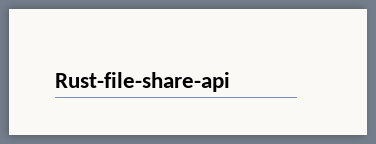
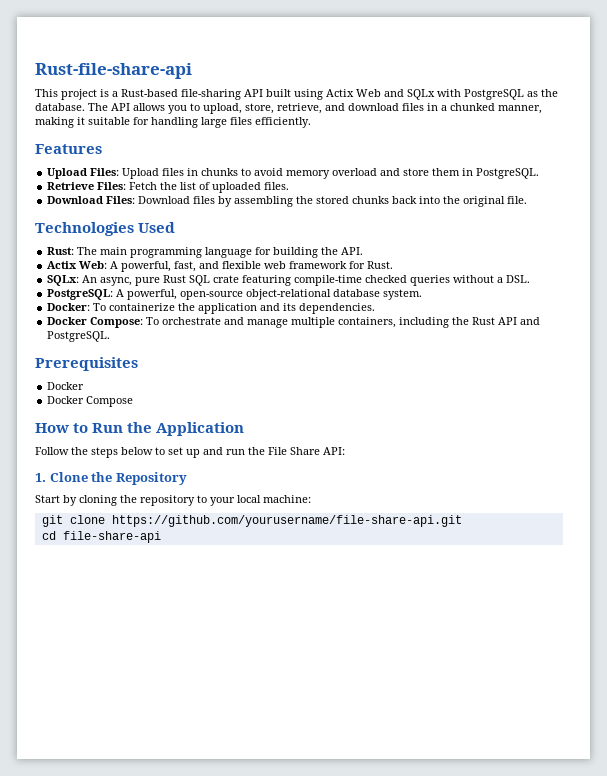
(230, 82) none -> [35,89,558,100] [35,103,542,114] [35,117,311,128] [35,144,102,154] [47,168,540,179] [47,182,290,193] [47,196,528,207] [35,222,176,236] [47,247,364,258] [47,261,394,272] [47,275,531,286] [47,289,423,300] [47,303,376,314] [47,317,541,328] [47,331,111,342] [35,357,138,371] [47,382,85,390] [47,396,134,407] [35,422,245,436] [35,447,345,458] [35,472,187,485] [35,495,311,506] [41,515,462,527] [41,531,161,543] // This project is a Rust-based file-sharing API built using Actix Web and SQLx with PostgreSQL as the database. The API allows you to upload, store, retrieve, and download files in a chunked manner, making it suitable for handling large files efficiently. // Features // Upload Files: Upload files in chunks to avoid memory overload and store them in PostgreSQL. // Retrieve Files: Fetch the list of uploaded files. // Download Files: Download files by assembling the stored chunks back into the original file. // Technologies Used // Rust: The main programming language for building the API. // Actix Web: A powerful, fast, and flexible web framework for Rust. // SQLx: An async, pure Rust SQL crate featuring compile-time checked queries without a DSL. // PostgreSQL: A powerful, open-source object-relational database system. // Docker: To containerize the application and its dependencies. // Docker Compose: To orchestrate and manage multiple containers, including the Rust API and PostgreSQL. // Prerequisites // Docker // Docker Compose // How to Run the Application // Follow the steps below to set up and run the File Share API: // 1. Clone the Repository // Start by cloning the repository to your local machine: // git clone https://github.com/yourusername/file-share-api.git // cd file-share-api

